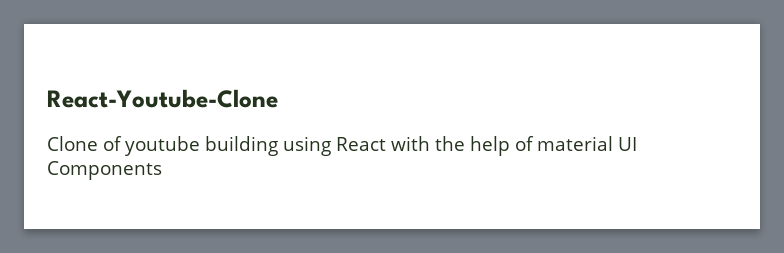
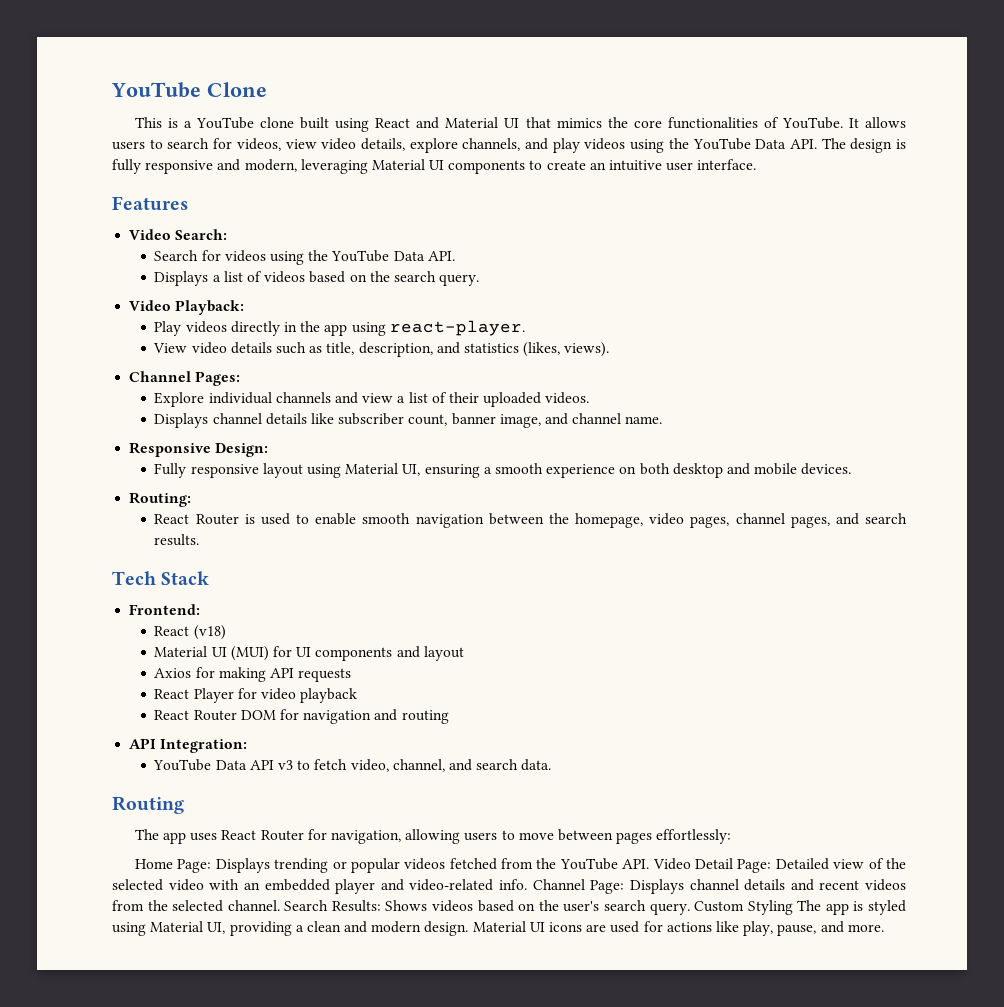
[47,89,278,108] [47,136,637,156] [47,161,162,180] React-Youtube-Clone // Clone of youtube building using React with the help of material UI Components -> [111,82,267,98] [134,117,906,132] [112,138,907,153] [112,159,757,174] [112,196,188,211] [129,229,228,240] [154,250,455,265] [154,271,480,286] [129,300,245,315] [154,320,525,336] [153,342,610,357] [129,371,241,386] [154,392,590,407] [154,413,663,428] [129,442,269,457] [154,463,852,478] [129,492,192,507] [154,513,907,528] [154,534,200,546] [112,571,210,585] [129,604,201,615] [154,625,226,640] [154,646,464,661] [154,667,352,682] [154,688,358,703] [154,709,449,724] [129,738,248,753] [153,759,552,772] [112,796,184,814] [134,829,732,844] [134,858,906,873] [112,879,906,894] [112,900,906,915] [112,921,884,936] YouTube Clone // This is a YouTube clone built using React and Material UI that mimics the core functionalities of YouTube. It allows users to search for videos, view video details, explore channels, and play videos using the YouTube Data API. The design is fully responsive and modern, leveraging Material UI components to create an intuitive user interface. // Features // Video Search: // Search for videos using the YouTube Data API. // Displays a list of videos based on the search query. // Video Playback: // Play videos directly in the app using react-player. // View video details such as title, description, and statistics (likes, views). // Channel Pages: // Explore individual channels and view a list of their uploaded videos. // Displays channel details like subscriber count, banner image, and channel name. // Responsive Design: // Fully responsive layout using Material UI, ensuring a smooth experience on both desktop and mobile devices. // Routing: // React Router is used to enable smooth navigation between the homepage, video pages, channel pages, and search results. // Tech Stack // Frontend: // React (v18) // Material UI (MUI) for UI components and layout // Axios for making API requests // React Player for video playback // React Router DOM for navigation and routing // API Integration: // YouTube Data API v3 to fetch video, channel, and search data. // Routing // The app uses React Router for navigation, allowing users to move between pages effortlessly: // Home Page: Displays trending or popular videos fetched from the YouTube API. Video Detail Page: Detailed view of the selected video with an embedded player and video-related info. Channel Page: Displays channel details and recent videos from the selected channel. Search Results: Shows videos based on the user's search query. Custom Styling The app is styled using Material UI, providing a clean and modern design. Material UI icons are used for actions like play, pause, and more.

